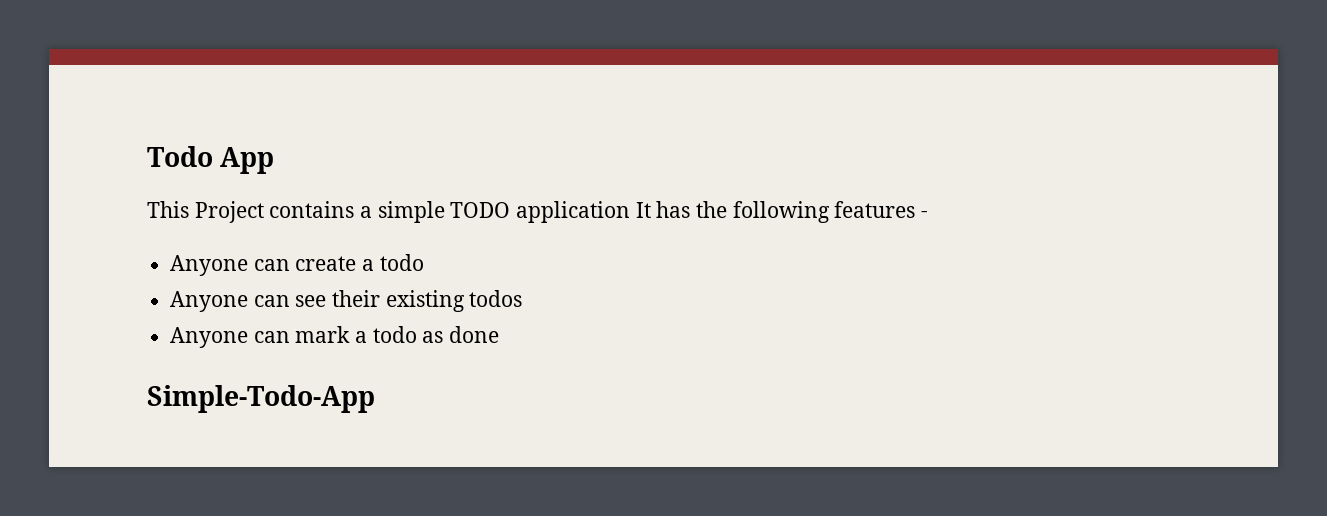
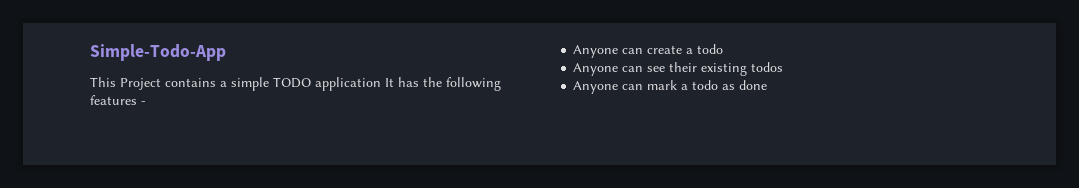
[147,146,275,174] Todo App -> [90,44,226,61] Simple-Todo-App
[147,385,375,413] // Simple-Todo-App -> (768, 85) none

